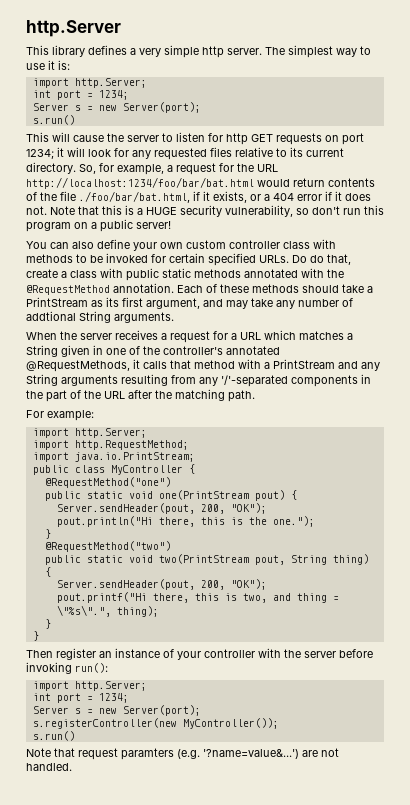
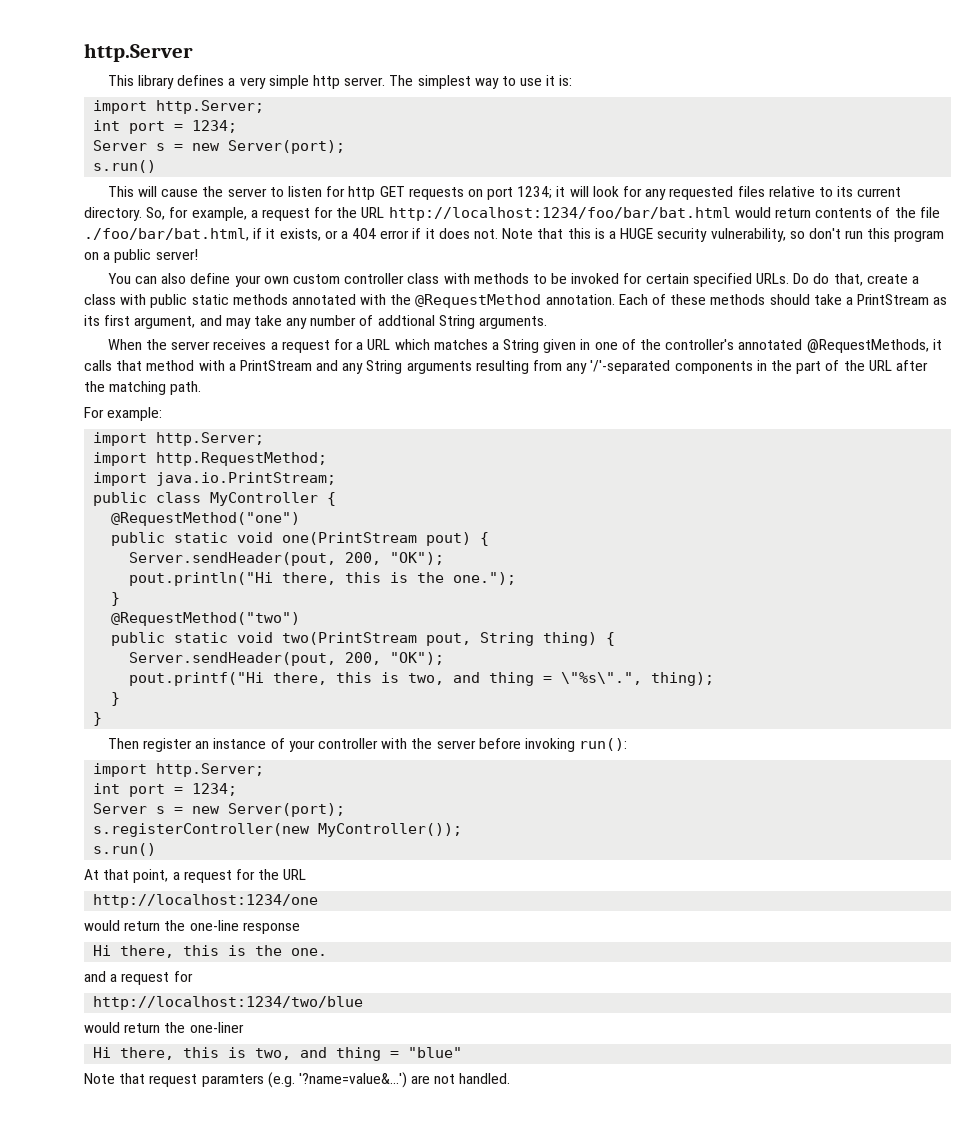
(75, 736) none -> [84,869,307,883] [93,894,319,908] [84,920,300,934] [93,945,328,958] [84,971,193,985] [93,996,364,1010] [84,1022,244,1033] [93,1047,463,1061] // At that point, a request for the URL // http://localhost:1234/one // would return the one-line response // Hi there, this is the one. // and a request for // http://localhost:1234/two/blue // would return the one-liner // Hi there, this is two, and thing = "blue"

